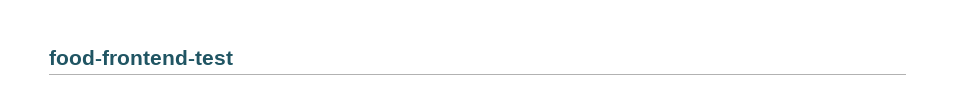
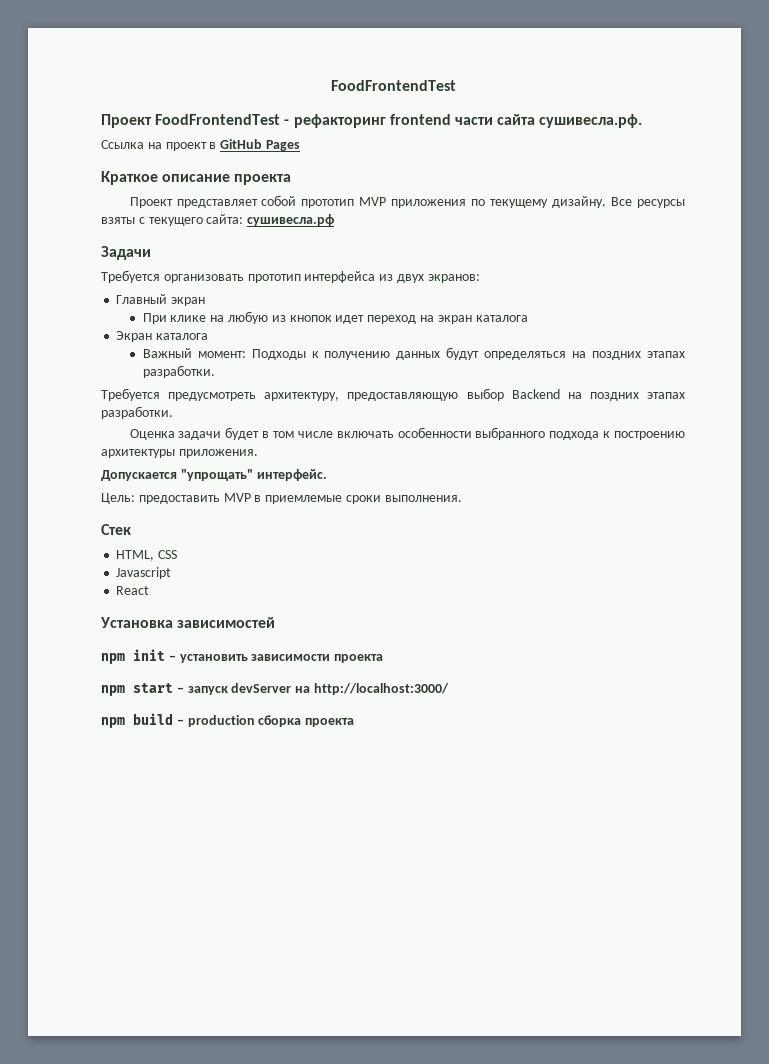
[49,50,233,65] food-frontend-test -> [330,80,456,91] [101,114,643,128] [101,139,300,151] [101,171,292,185] [129,195,685,208] [101,214,336,226] [101,246,151,260] [101,270,480,283] [116,294,206,306] [142,311,528,324] [116,331,209,342] [142,347,686,360] [142,365,215,378] [101,388,685,401] [101,406,173,419] [129,427,685,440] [101,449,258,458] [101,469,327,481] [101,493,462,504] [101,524,131,535] [116,550,178,561] [116,567,172,579] [116,586,150,595] [100,617,276,628] [101,649,384,664] [101,683,449,696] [101,713,355,728] FoodFrontendTest // Проект FoodFrontendTest - рефакторинг frontend части сайта сушивесла.рф. // Ссылка на проект в GitHub Pages // Краткое описание проекта // Проект представляет собой прототип MVP приложения по текущему дизайну. Все ресурсы взяты с текущего сайта: сушивесла.рф // Задачи // Требуется организовать прототип интерфейса из двух экранов: // Главный экран // При клике на любую из кнопок идет переход на экран каталога // Экран каталога // Важный момент: Подходы к получению данных будут определяться на поздних этапах разработки. // Требуется предусмотреть архитектуру, предоставляющую выбор Backend на поздних этапах разработки. // Оценка задачи будет в том числе включать особенности выбранного подхода к построению архитектуры приложения. // Допускается "упрощать" интерфейс. // Цель: предоставить MVP в приемлемые сроки выполнения. // Стек // HTML, CSS // Javascript // React // Установка зависимостей // npm init – установить зависимости проекта // npm start – запуск devServer на http://localhost:3000/ // npm build – production сборка проекта

